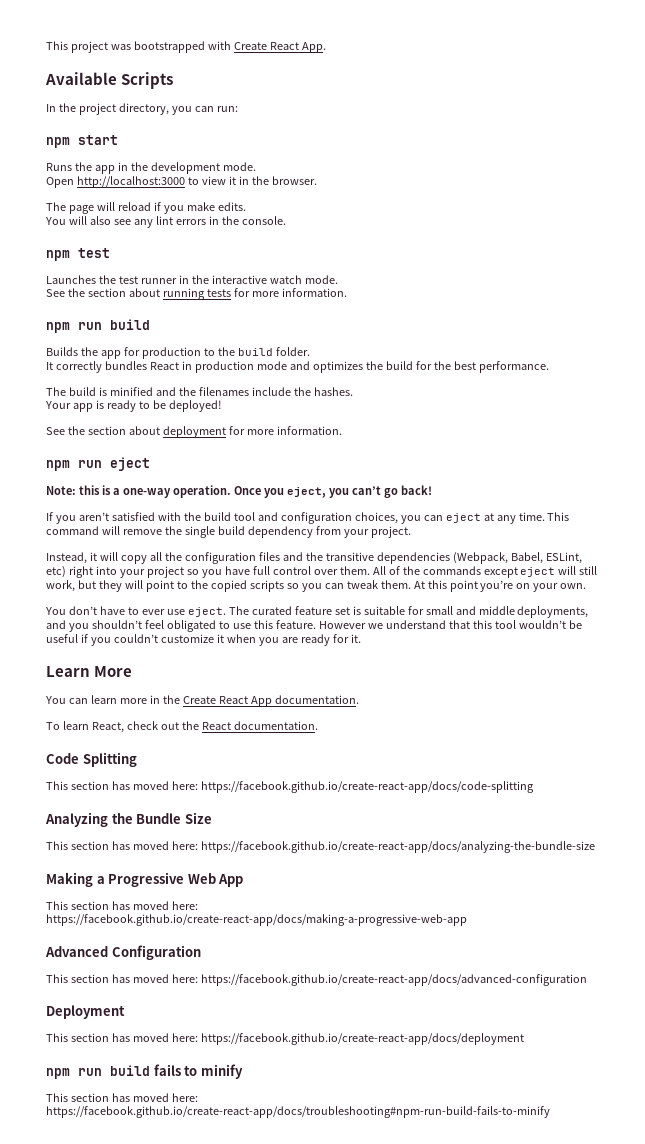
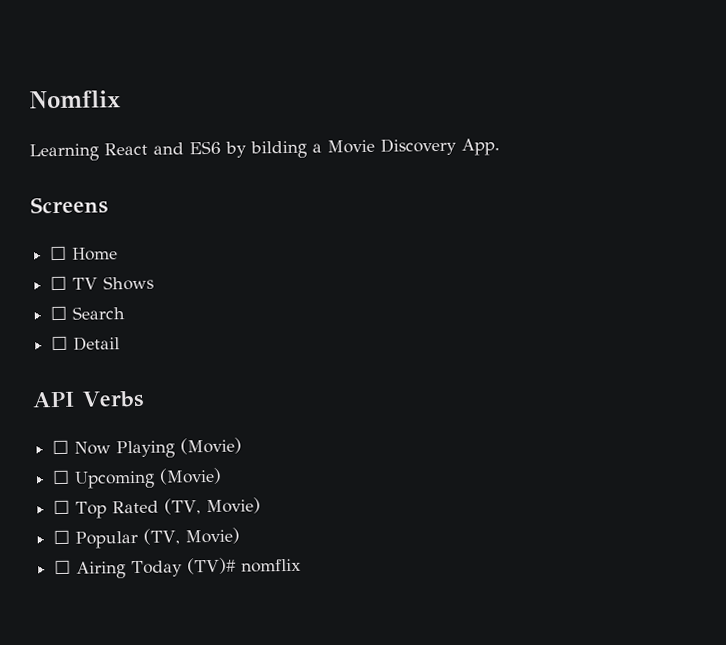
[46,41,326,53] [45,72,174,89] [46,103,238,115] [46,135,118,148] [46,162,256,174] [46,176,317,188] [46,202,246,214] [45,216,286,228] [46,248,110,261] [46,275,338,284] [46,288,347,300] [46,319,150,333] [46,347,310,359] [46,361,549,373] [46,387,353,396] [45,400,222,412] [46,426,342,438] [46,457,150,471] [46,485,432,498] [46,512,570,524] [46,526,411,538] [46,552,582,564] [46,566,598,578] [46,580,587,592] [45,606,589,618] [46,620,582,632] [46,634,361,646] [46,666,133,677] [45,695,359,707] [46,721,318,733] [46,752,137,767] [46,781,534,793] [45,812,212,827] [46,841,595,853] [46,872,244,887] [46,901,198,910] [46,914,467,926] [45,945,201,960] [46,974,587,986] [46,1005,125,1019] [46,1033,524,1045] [46,1064,243,1079] [46,1093,198,1102] [46,1106,550,1118] This project was bootstrapped with Create React App. // Available Scripts // In the project directory, you can run: // npm start // Runs the app in the development mode. // Open http://localhost:3000 to view it in the browser. // The page will reload if you make edits. // You will also see any lint errors in the console. // npm test // Launches the test runner in the interactive watch mode. // See the section about running tests for more information. // npm run build // Builds the app for production to the build folder. // It correctly bundles React in production mode and optimizes the build for the best performance. // The build is minified and the filenames include the hashes. // Your app is ready to be deployed! // See the section about deployment for more information. // npm run eject // Note: this is a one-way operation. Once you eject, you can’t go back! // If you aren’t satisfied with the build tool and configuration choices, you can eject at any time. This command will remove the single build dependency from your project. // Instead, it will copy all the configuration files and the transitive dependencies (Webpack, Babel, ESLint, etc) right into your project so you have full control over them. All of the commands except eject will still work, but they will point to the copied scripts so you can tweak them. At this point you’re on your own. // You don’t have to ever use eject. The curated feature set is suitable for small and middle deployments, and you shouldn’t feel obligated to use this feature. However we understand that this tool wouldn’t be useful if you couldn’t customize it when you are ready for it. // Learn More // You can learn more in the Create React App documentation. // To learn React, check out the React documentation. // Code Splitting // This section has moved here: https://facebook.github.io/create-react-app/docs/code-splitting // Analyzing the Bundle Size // This section has moved here: https://facebook.github.io/create-react-app/docs/analyzing-the-bundle-size // Making a Progressive Web App // This section has moved here: https://facebook.github.io/create-react-app/docs/making-a-progressive-web-app // Advanced Configuration // This section has moved here: https://facebook.github.io/create-react-app/docs/advanced-configuration // Deployment // This section has moved here: https://facebook.github.io/create-react-app/docs/deployment // npm run build fails to minify // This section has moved here: https://facebook.github.io/create-react-app/docs/troubleshooting#npm-run-build-fails-to-minify -> [28,90,121,109] [29,137,500,162] [30,196,108,215] [49,245,119,261] [50,275,155,291] [50,305,126,321] [51,335,121,351] [32,390,144,408] [52,437,243,459] [52,467,223,489] [53,497,262,519] [53,527,241,549] [54,557,302,579] Nomflix // Learning React and ES6 by bilding a Movie Discovery App. // Screens // ☐ Home // ☐ TV Shows // ☐ Search // ☐ Detail // API Verbs // ☐ Now Playing (Movie) // ☐ Upcoming (Movie) // ☐ Top Rated (TV, Movie) // ☐ Popular (TV, Movie) // ☐ Airing Today (TV)# nomflix

